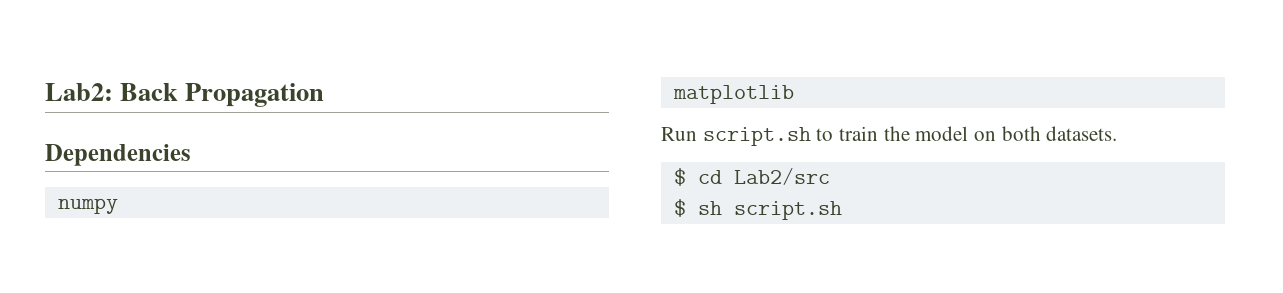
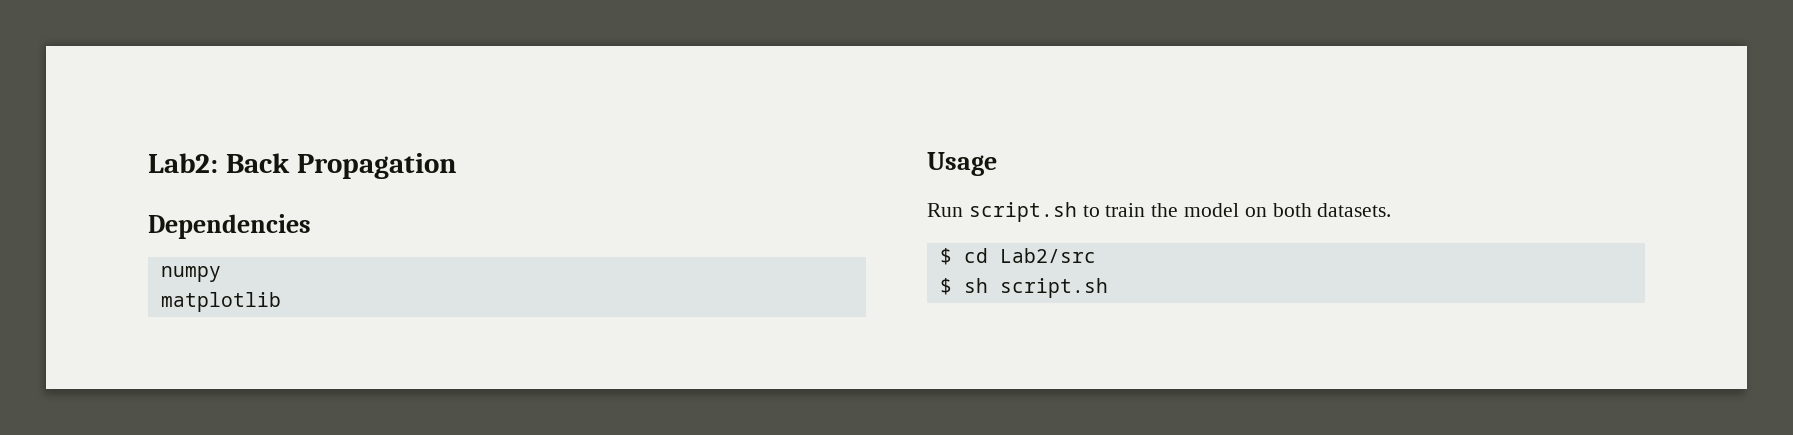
(794, 94) none -> [927,152,997,176] // Usage

